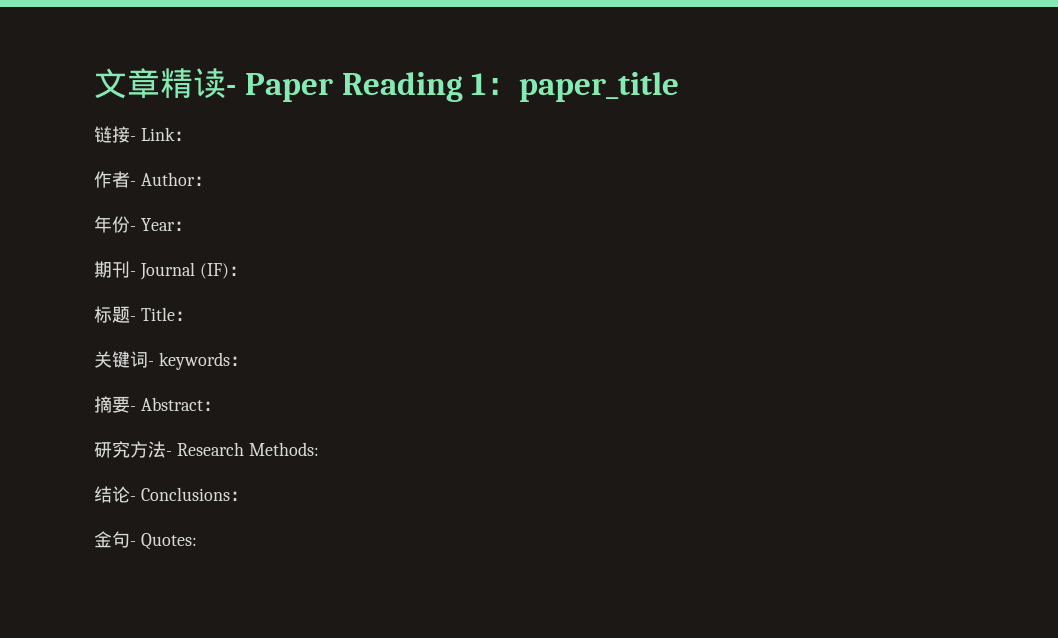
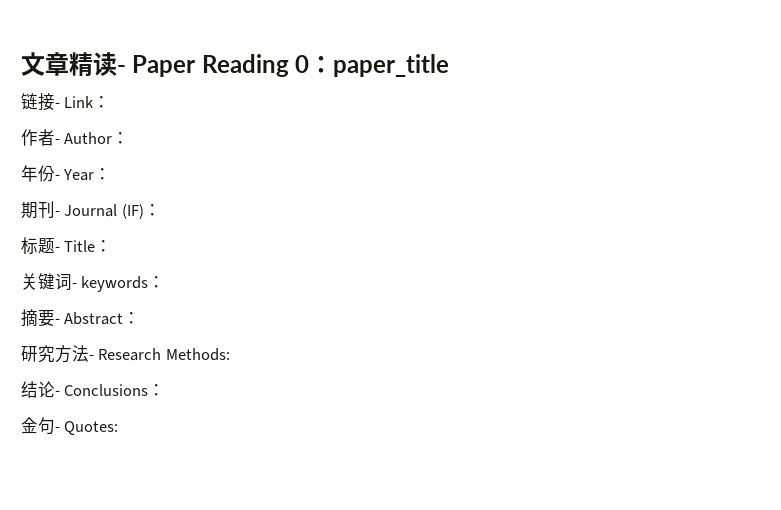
[471,73,487,95] 1 -> [295,55,310,73] 0

